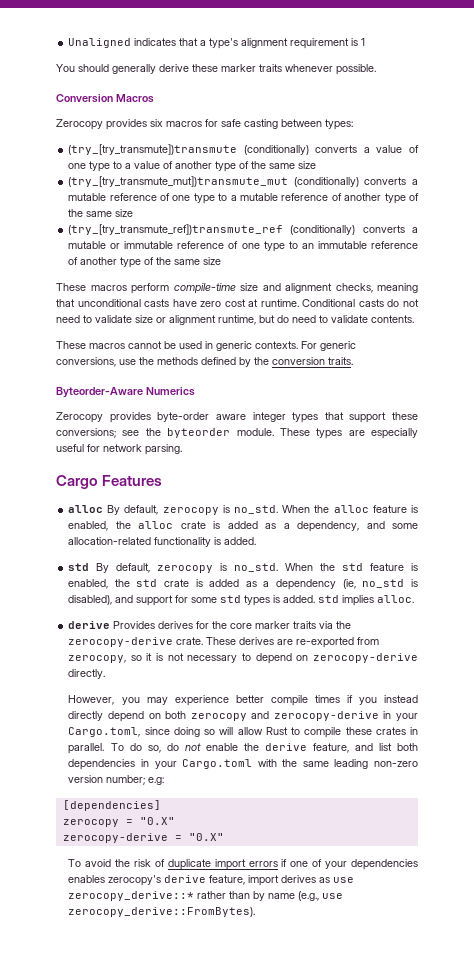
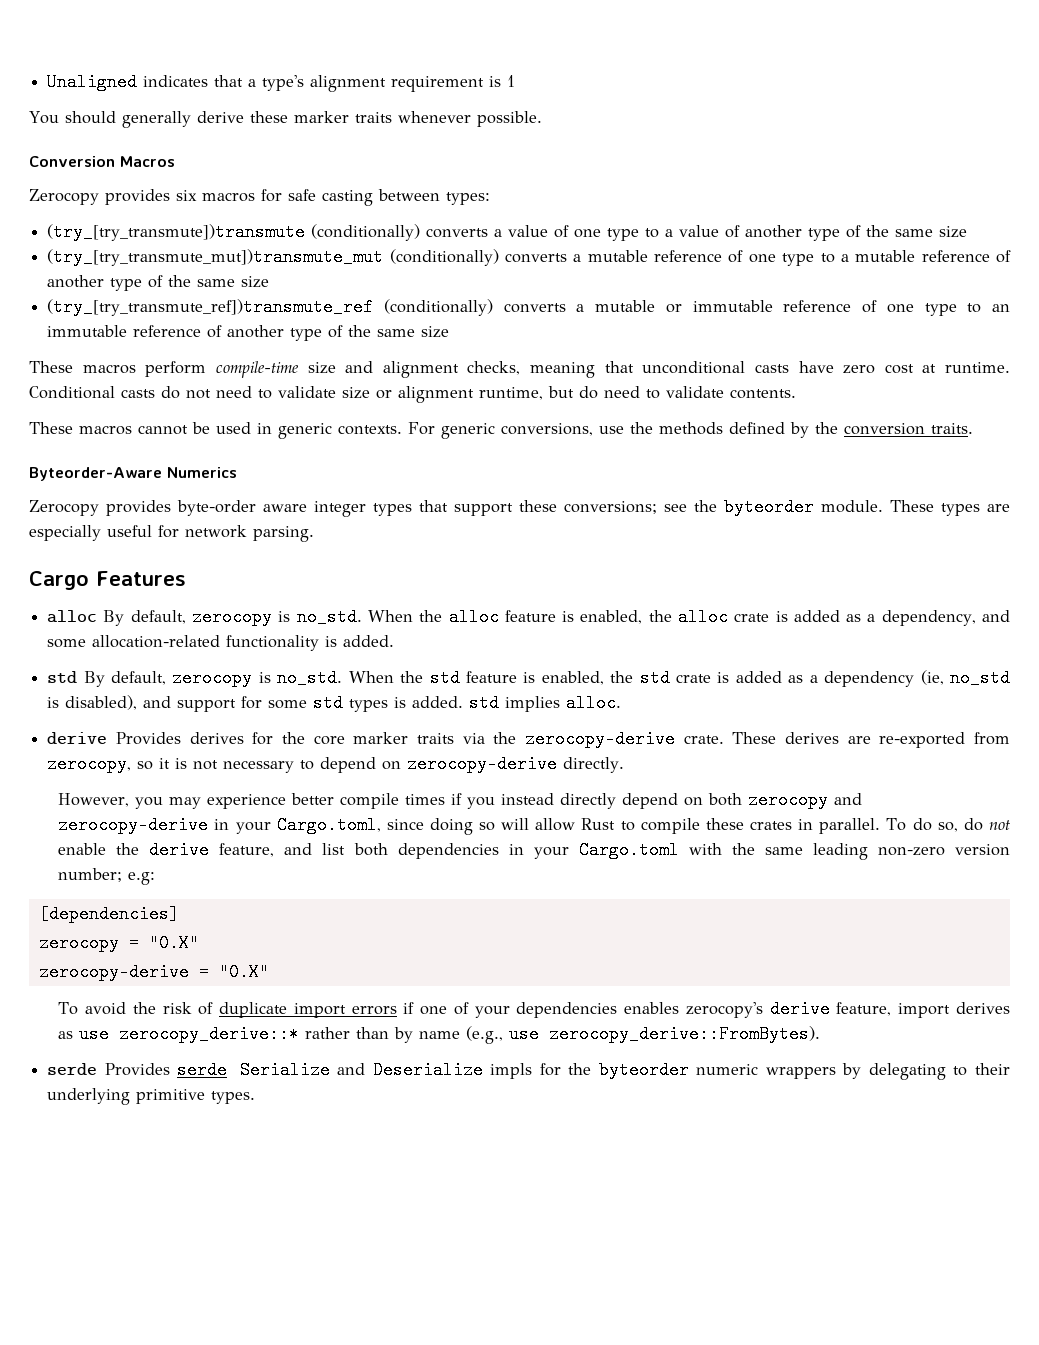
(256, 912) none -> [47,1061,1010,1080] [47,1088,256,1105] // serde Provides serde Serialize and Deserialize impls for the byteorder numeric wrappers by delegating to their underlying primitive types.

